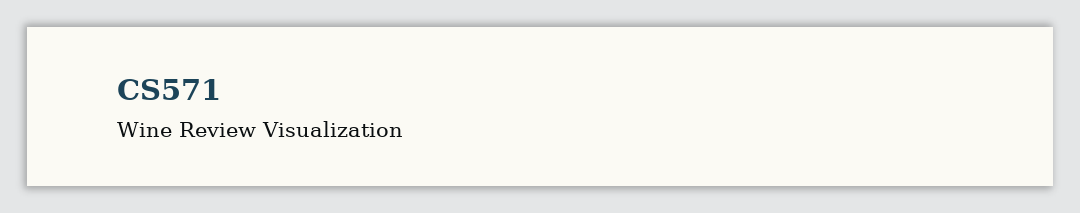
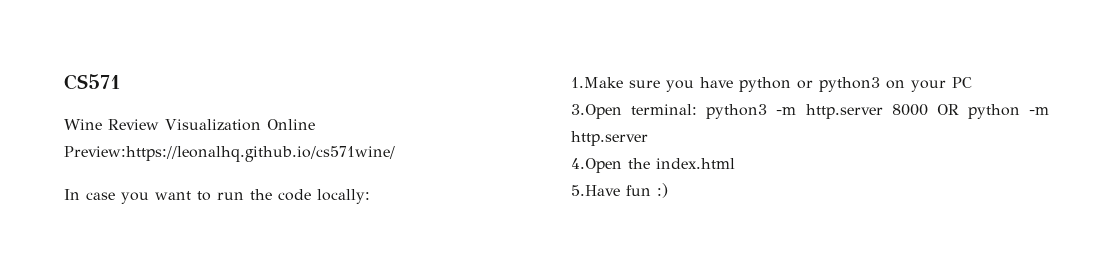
(403, 129) none -> [266,119,315,130] [64,146,395,162] [64,189,370,204] [571,77,972,92] [571,104,1049,119] [571,131,648,146] [571,158,735,173] [571,183,668,198] Online Preview:https://leonalhq.github.io/cs571wine/ // In case you want to run the code locally: // 1.Make sure you have python or python3 on your PC // 3.Open terminal: python3 -m http.server 8000 OR python -m http.server // 4.Open the index.html // 5.Have fun :)

